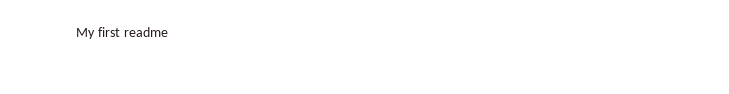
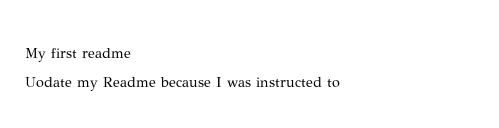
(168, 32) none -> [25,77,340,91] // Uodate my Readme because I was instructed to

